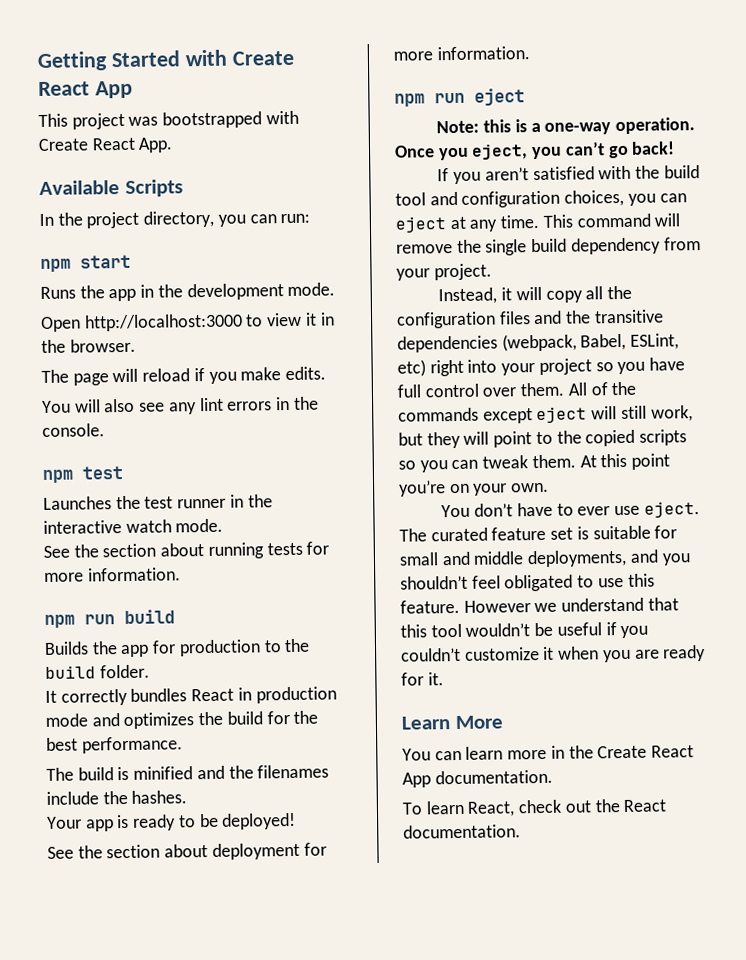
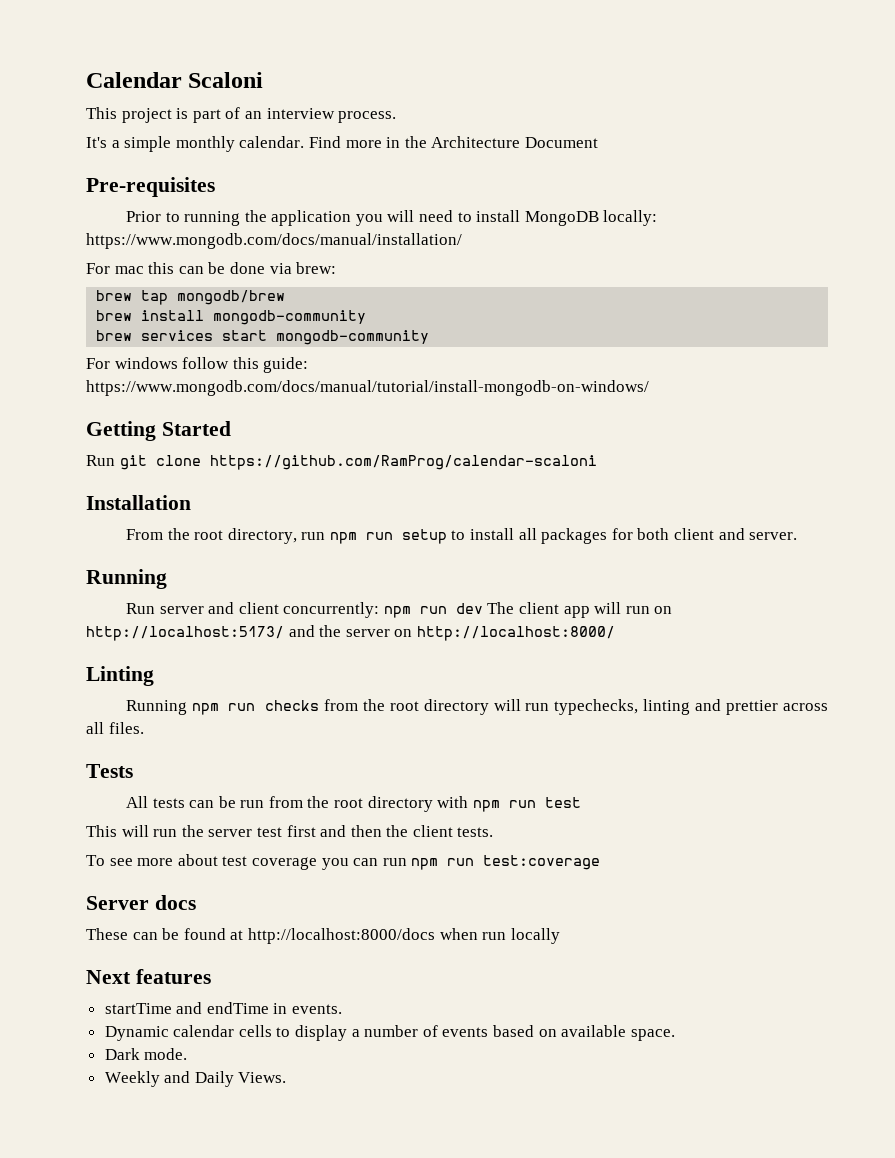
[37,49,294,72] [38,80,133,99] [38,110,299,130] [38,137,174,153] [39,179,183,197] [39,210,311,229] [40,254,131,272] [40,282,336,302] [41,312,335,332] [41,338,136,353] [41,366,327,386] [42,396,319,415] [42,423,105,437] [42,466,123,483] [43,494,273,510] [43,518,224,534] [43,541,330,559] [44,567,181,582] [44,609,175,628] [44,638,311,658] [45,664,150,679] [45,686,337,706] [45,710,319,730] [46,736,183,754] [46,764,330,781] [46,790,188,805] [47,812,297,832] [47,842,327,860] [393,46,530,61] [394,88,525,107] [436,117,695,135] [394,141,676,161] [437,165,700,185] [395,189,687,208] [395,213,681,233] [396,237,701,256] [396,263,492,281] [438,285,632,305] [396,309,664,329] [397,333,680,353] [397,357,686,377] [397,381,637,398] [398,405,693,424] [398,429,688,449] [398,453,671,473] [399,480,550,497] [441,501,700,518] [399,525,678,542] [399,549,691,568] [400,573,655,592] [400,597,679,614] [400,622,649,639] [401,645,707,663] [401,672,444,686] [401,715,504,730] [402,745,695,761] [402,769,553,788] [402,799,668,817] [403,824,521,839] Getting Started with Create React App // This project was bootstrapped with Create React App. // Available Scripts // In the project directory, you can run: // npm start // Runs the app in the development mode. // Open http://localhost:3000 to view it in the browser. // The page will reload if you make edits. // You will also see any lint errors in the console. // npm test // Launches the test runner in the interactive watch mode. // See the section about running tests for more information. // npm run build // Builds the app for production to the build folder. // It correctly bundles React in production mode and optimizes the build for the best performance. // The build is minified and the filenames include the hashes. // Your app is ready to be deployed! // See the section about deployment for more information. // npm run eject // Note: this is a one-way operation. Once you eject, you can’t go back! // If you aren’t satisfied with the build tool and configuration choices, you can eject at any time. This command will remove the single build dependency from your project. // Instead, it will copy all the configuration files and the transitive dependencies (webpack, Babel, ESLint, etc) right into your project so you have full control over them. All of the commands except eject will still work, but they will point to the copied scripts so you can tweak them. At this point you’re on your own. // You don’t have to ever use eject. The curated feature set is suitable for small and middle deployments, and you shouldn’t feel obligated to use this feature. However we understand that this tool wouldn’t be useful if you couldn’t customize it when you are ready for it. // Learn More // You can learn more in the Create React App documentation. // To learn React, check out the React documentation. -> [86,72,264,88] [86,107,397,123] [86,136,598,152] [86,177,215,197] [125,210,658,226] [86,233,462,249] [86,262,337,274] [96,290,286,305] [96,310,367,325] [96,330,430,345] [86,357,309,373] [86,380,649,396] [86,421,231,441] [86,455,597,470] [86,495,191,510] [125,528,798,544] [86,569,167,589] [125,602,673,618] [86,625,615,641] [86,666,154,686] [125,699,828,715] [86,722,144,734] [86,764,133,778] [125,796,581,812] [86,825,494,837] [86,854,601,870] [86,895,196,910] [86,928,560,944] [86,969,211,984] [104,1002,343,1014] [104,1025,675,1041] [104,1048,188,1060] [104,1071,287,1087] Calendar Scaloni // This project is part of an interview process. // It's a simple monthly calendar. Find more in the Architecture Document // Pre-requisites // Prior to running the application you will need to install MongoDB locally: https://www.mongodb.com/docs/manual/installation/ // For mac this can be done via brew: // brew tap mongodb/brew // brew install mongodb-community // brew services start mongodb-community // For windows follow this guide: https://www.mongodb.com/docs/manual/tutorial/install-mongodb-on-windows/ // Getting Started // Run git clone https://github.com/RamProg/calendar-scaloni // Installation // From the root directory, run npm run setup to install all packages for both client and server. // Running // Run server and client concurrently: npm run dev The client app will run on http://localhost:5173/ and the server on http://localhost:8000/ // Linting // Running npm run checks from the root directory will run typechecks, linting and prettier across all files. // Tests // All tests can be run from the root directory with npm run test // This will run the server test first and then the client tests. // To see more about test coverage you can run npm run test:coverage // Server docs // These can be found at http://localhost:8000/docs when run locally // Next features // startTime and endTime in events. // Dynamic calendar cells to display a number of events based on available space. // Dark mode. // Weekly and Daily Views.

